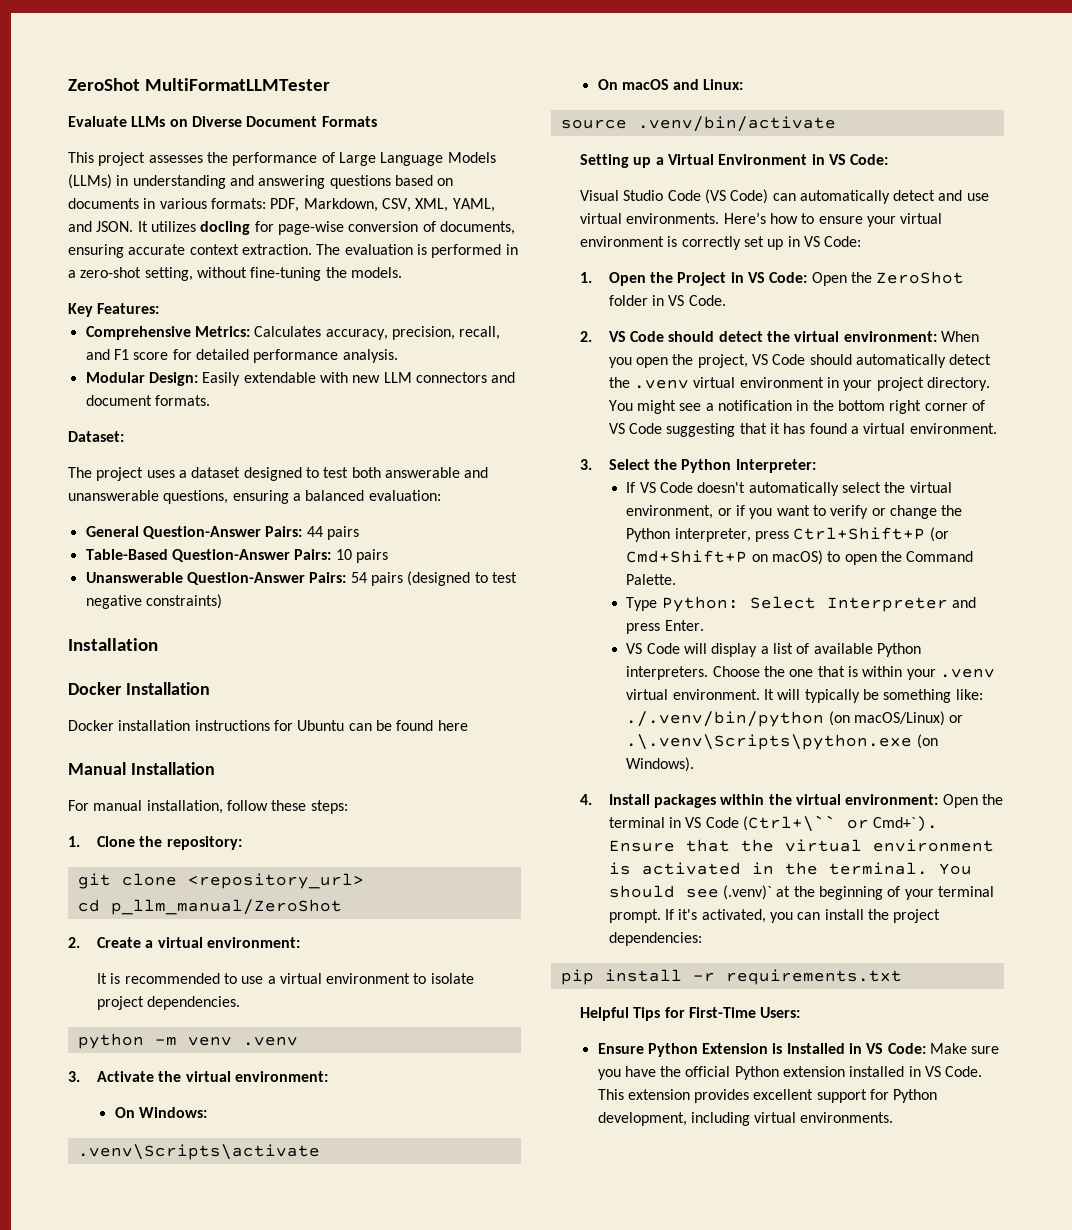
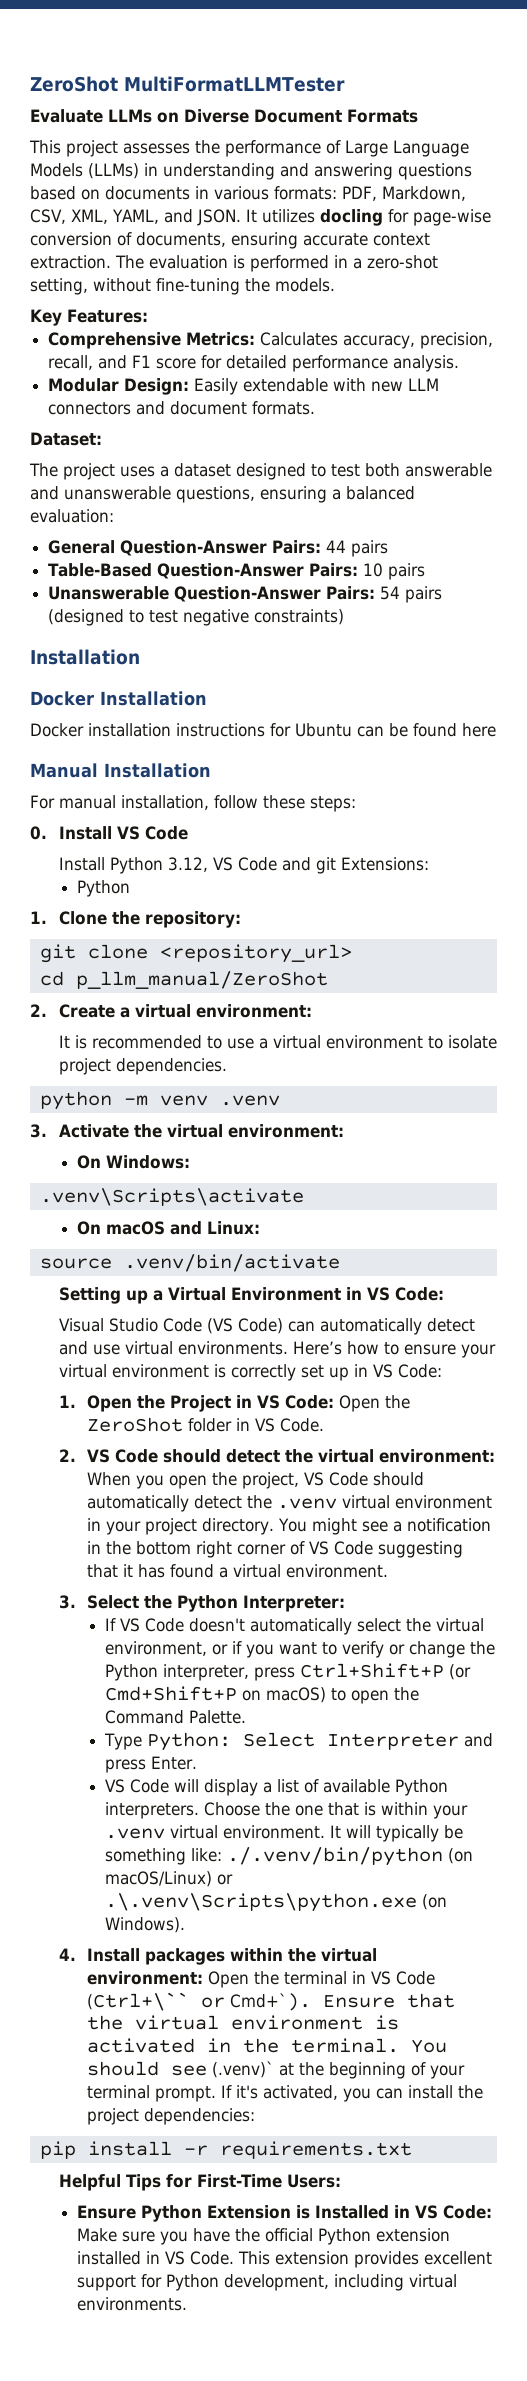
(348, 807) none -> [30,826,188,840] [58,857,429,874] [76,880,130,897] // 0. Install VS Code // Install Python 3.12, VS Code and git Extensions: // Python

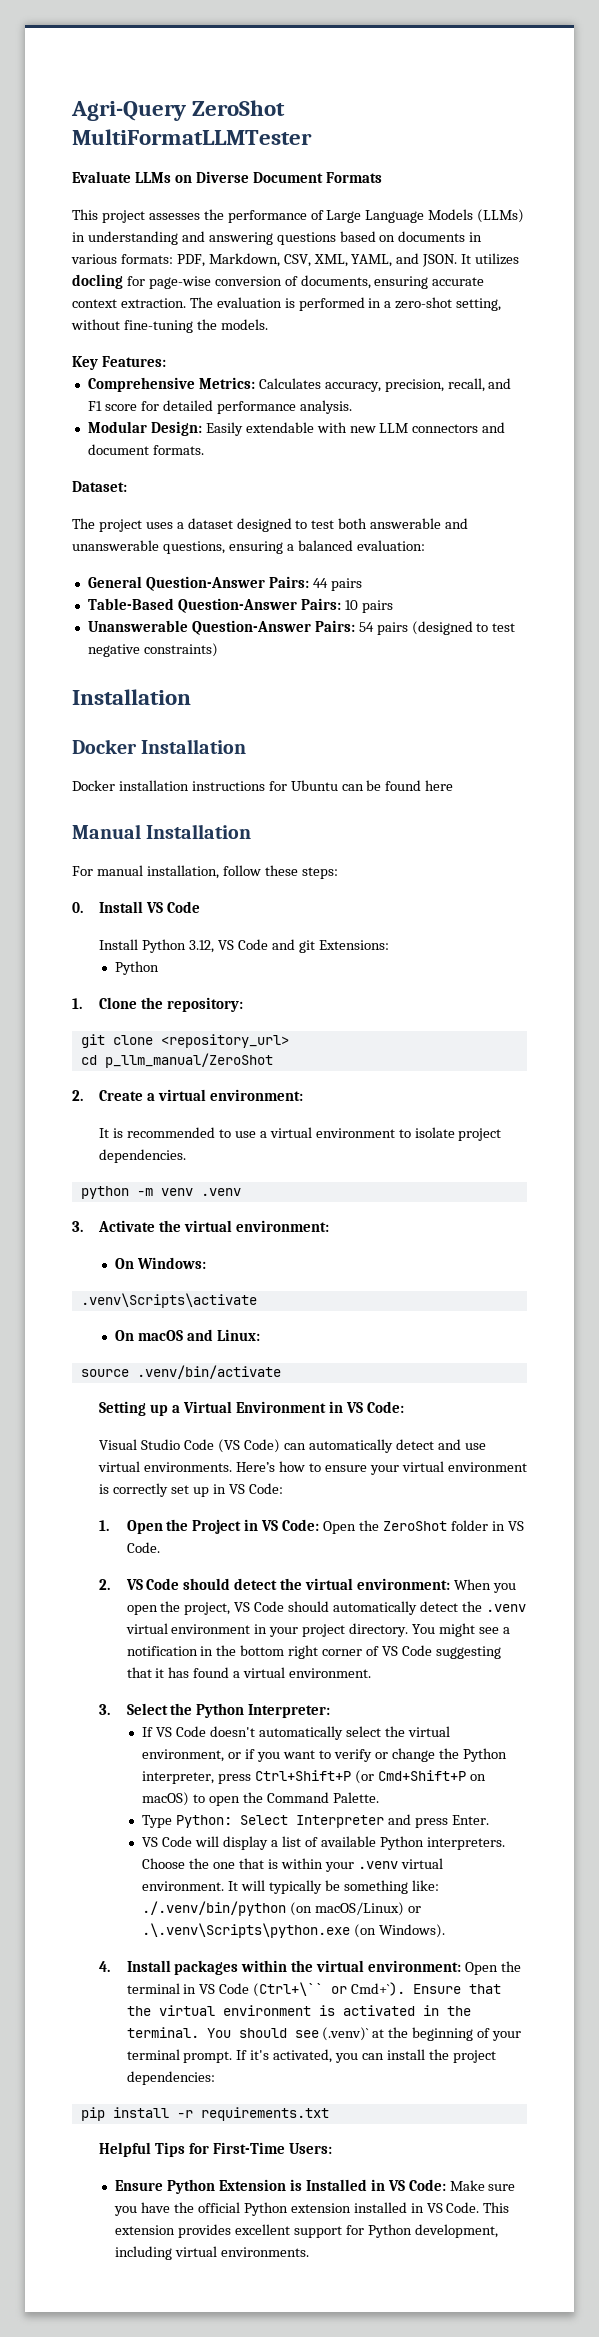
(30, 84) none -> [71,101,186,121] Agri-Query

